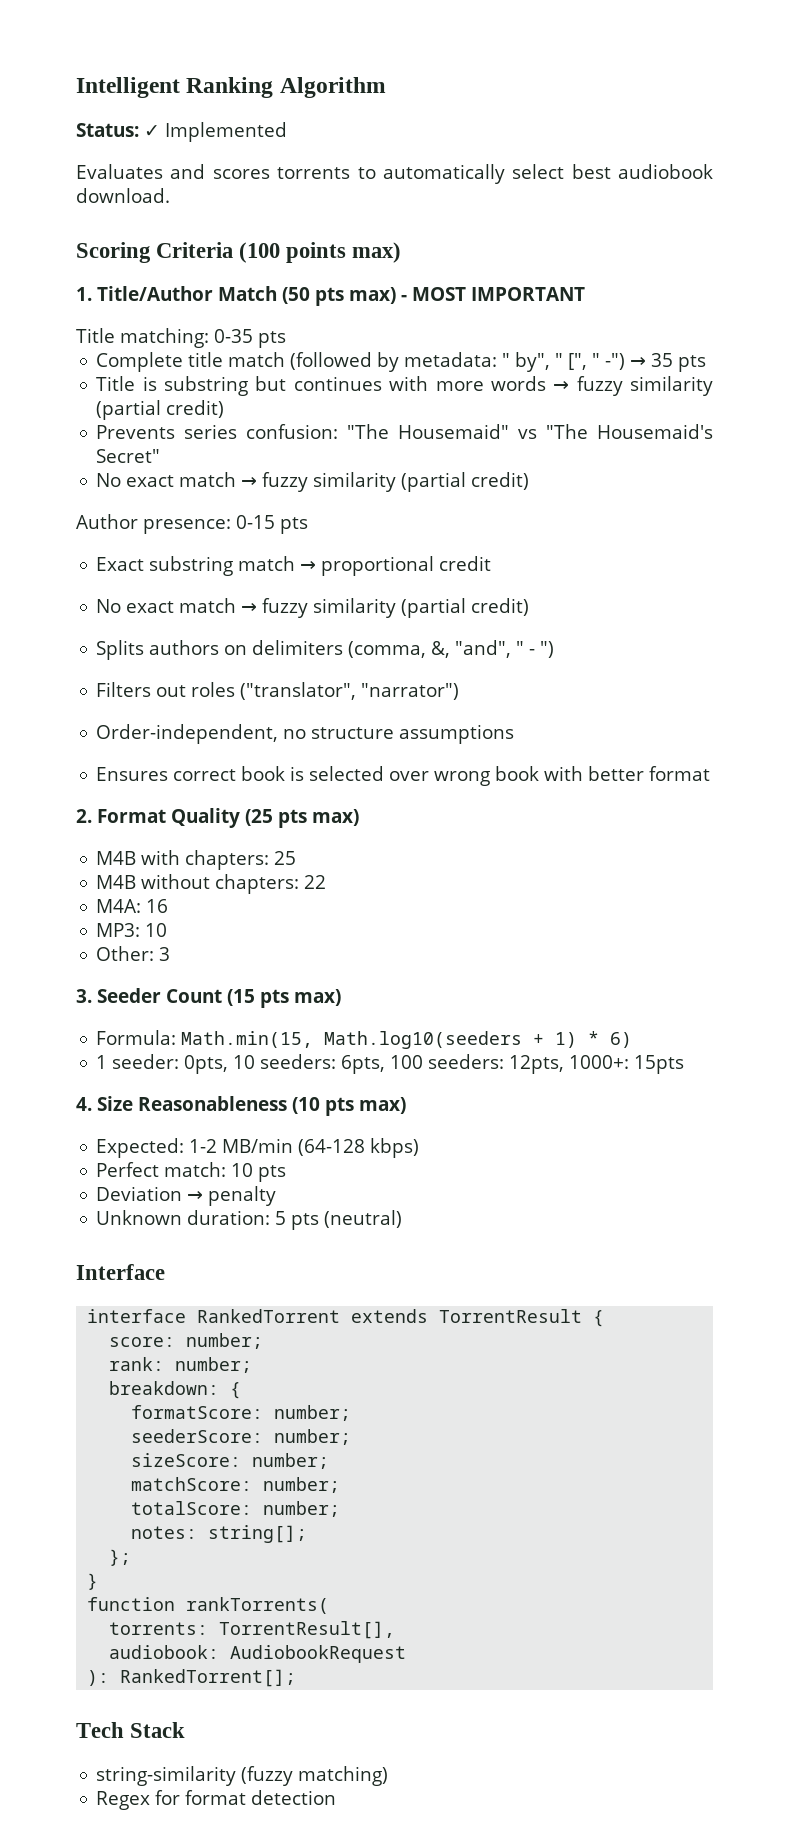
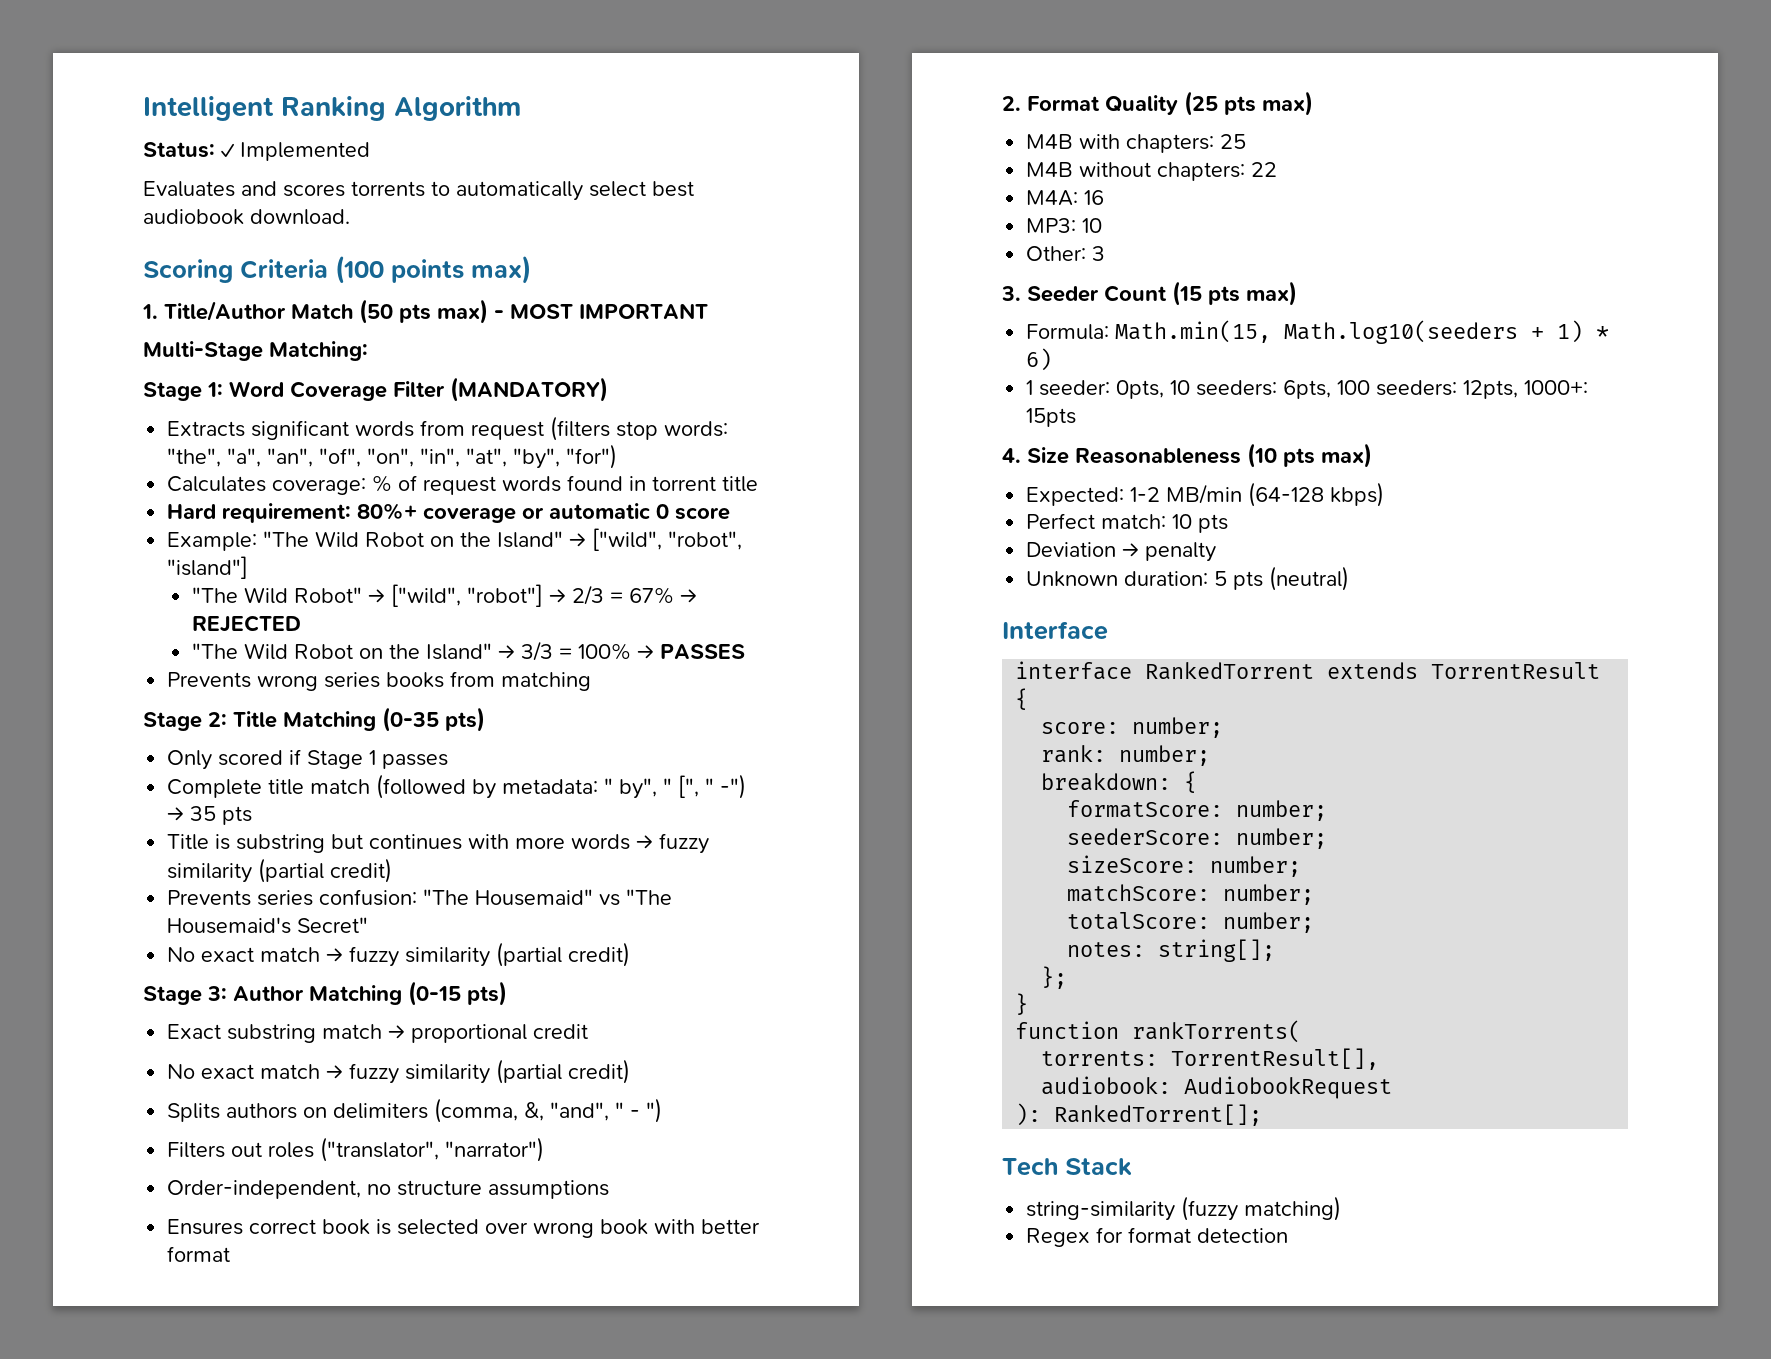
[76,328,286,348] Title matching: 0-35 pts -> [143,341,368,361] [143,377,608,402] [167,416,729,441] [167,444,618,469] [167,475,759,495] [167,503,731,523] [167,528,743,551] [167,556,249,579] [191,584,697,607] [191,615,301,633] [191,641,745,661] [167,671,592,691] [143,707,485,732] [167,749,449,770] Multi-Stage Matching: // Stage 1: Word Coverage Filter (MANDATORY) // Extracts significant words from request (filters stop words: "the", "a", "an", "of", "on", "in", "at", "by", "for") // Calculates coverage: % of request words found in torrent title // Hard requirement: 80%+ coverage or automatic 0 score // Example: "The Wild Robot on the Island" → ["wild", "robot", "island"] // "The Wild Robot" → ["wild", "robot"] → 2/3 = 67% → REJECTED // "The Wild Robot on the Island" → 3/3 = 100% → PASSES // Prevents wrong series books from matching // Stage 2: Title Matching (0-35 pts) // Only scored if Stage 1 passes
[76,514,308,534] Author presence: 0-15 pts -> [143,981,507,1006] Stage 3: Author Matching (0-15 pts)

